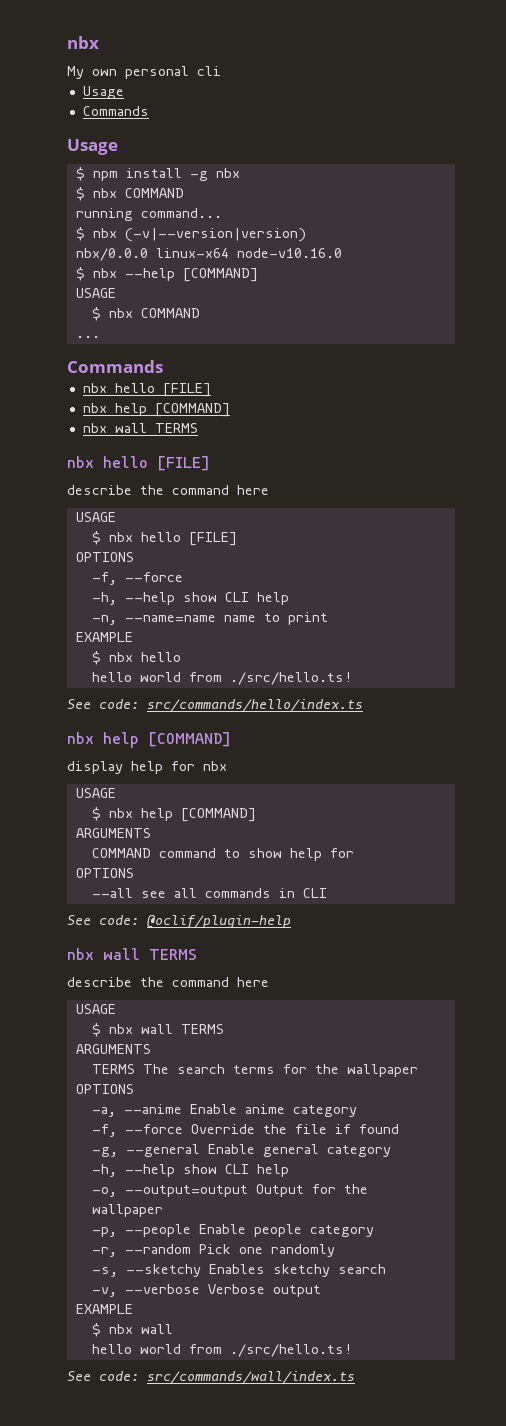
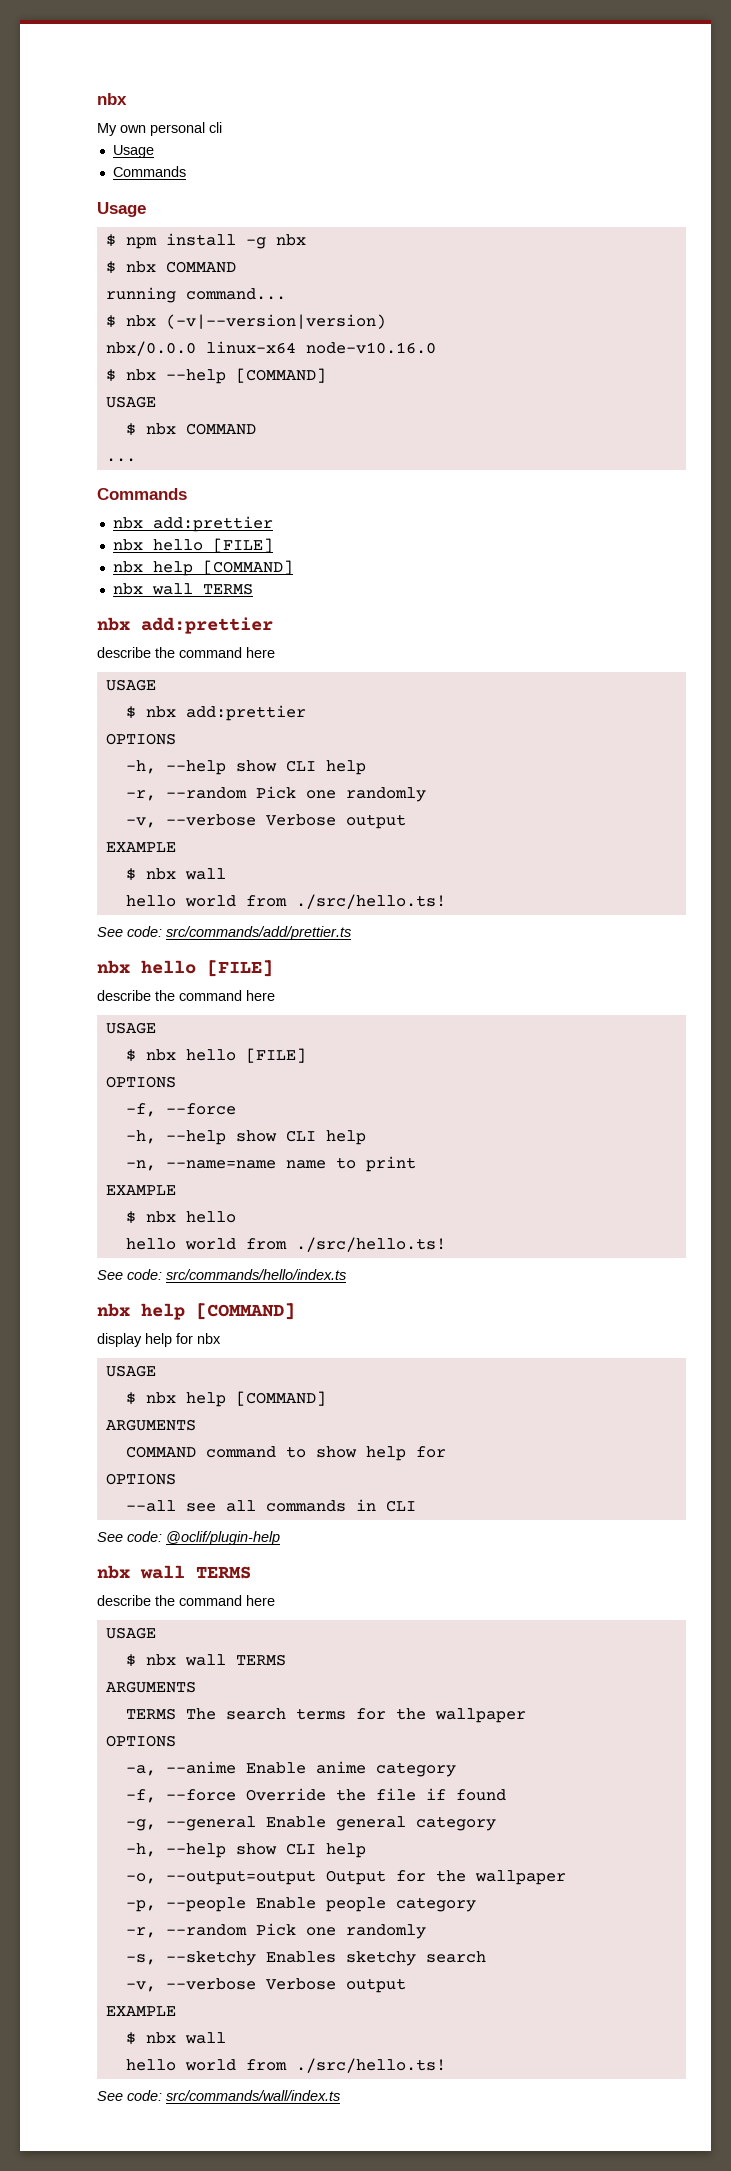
(163, 366) none -> [112,516,273,532] // nbx add:prettier
(198, 428) none -> [97,617,273,634] [97,647,275,658] [105,679,156,691] [125,705,306,721] [105,733,176,745] [125,760,366,775] [125,786,426,802] [125,814,406,829] [105,842,176,852] [125,868,226,881] [125,894,446,909] [97,926,351,940] // nbx add:prettier // describe the command here // USAGE // $ nbx add:prettier // OPTIONS // -h, --help show CLI help // -r, --random Pick one randomly // -v, --verbose Verbose output // EXAMPLE // $ nbx wall // hello world from ./src/hello.ts! // See code: src/commands/add/prettier.ts

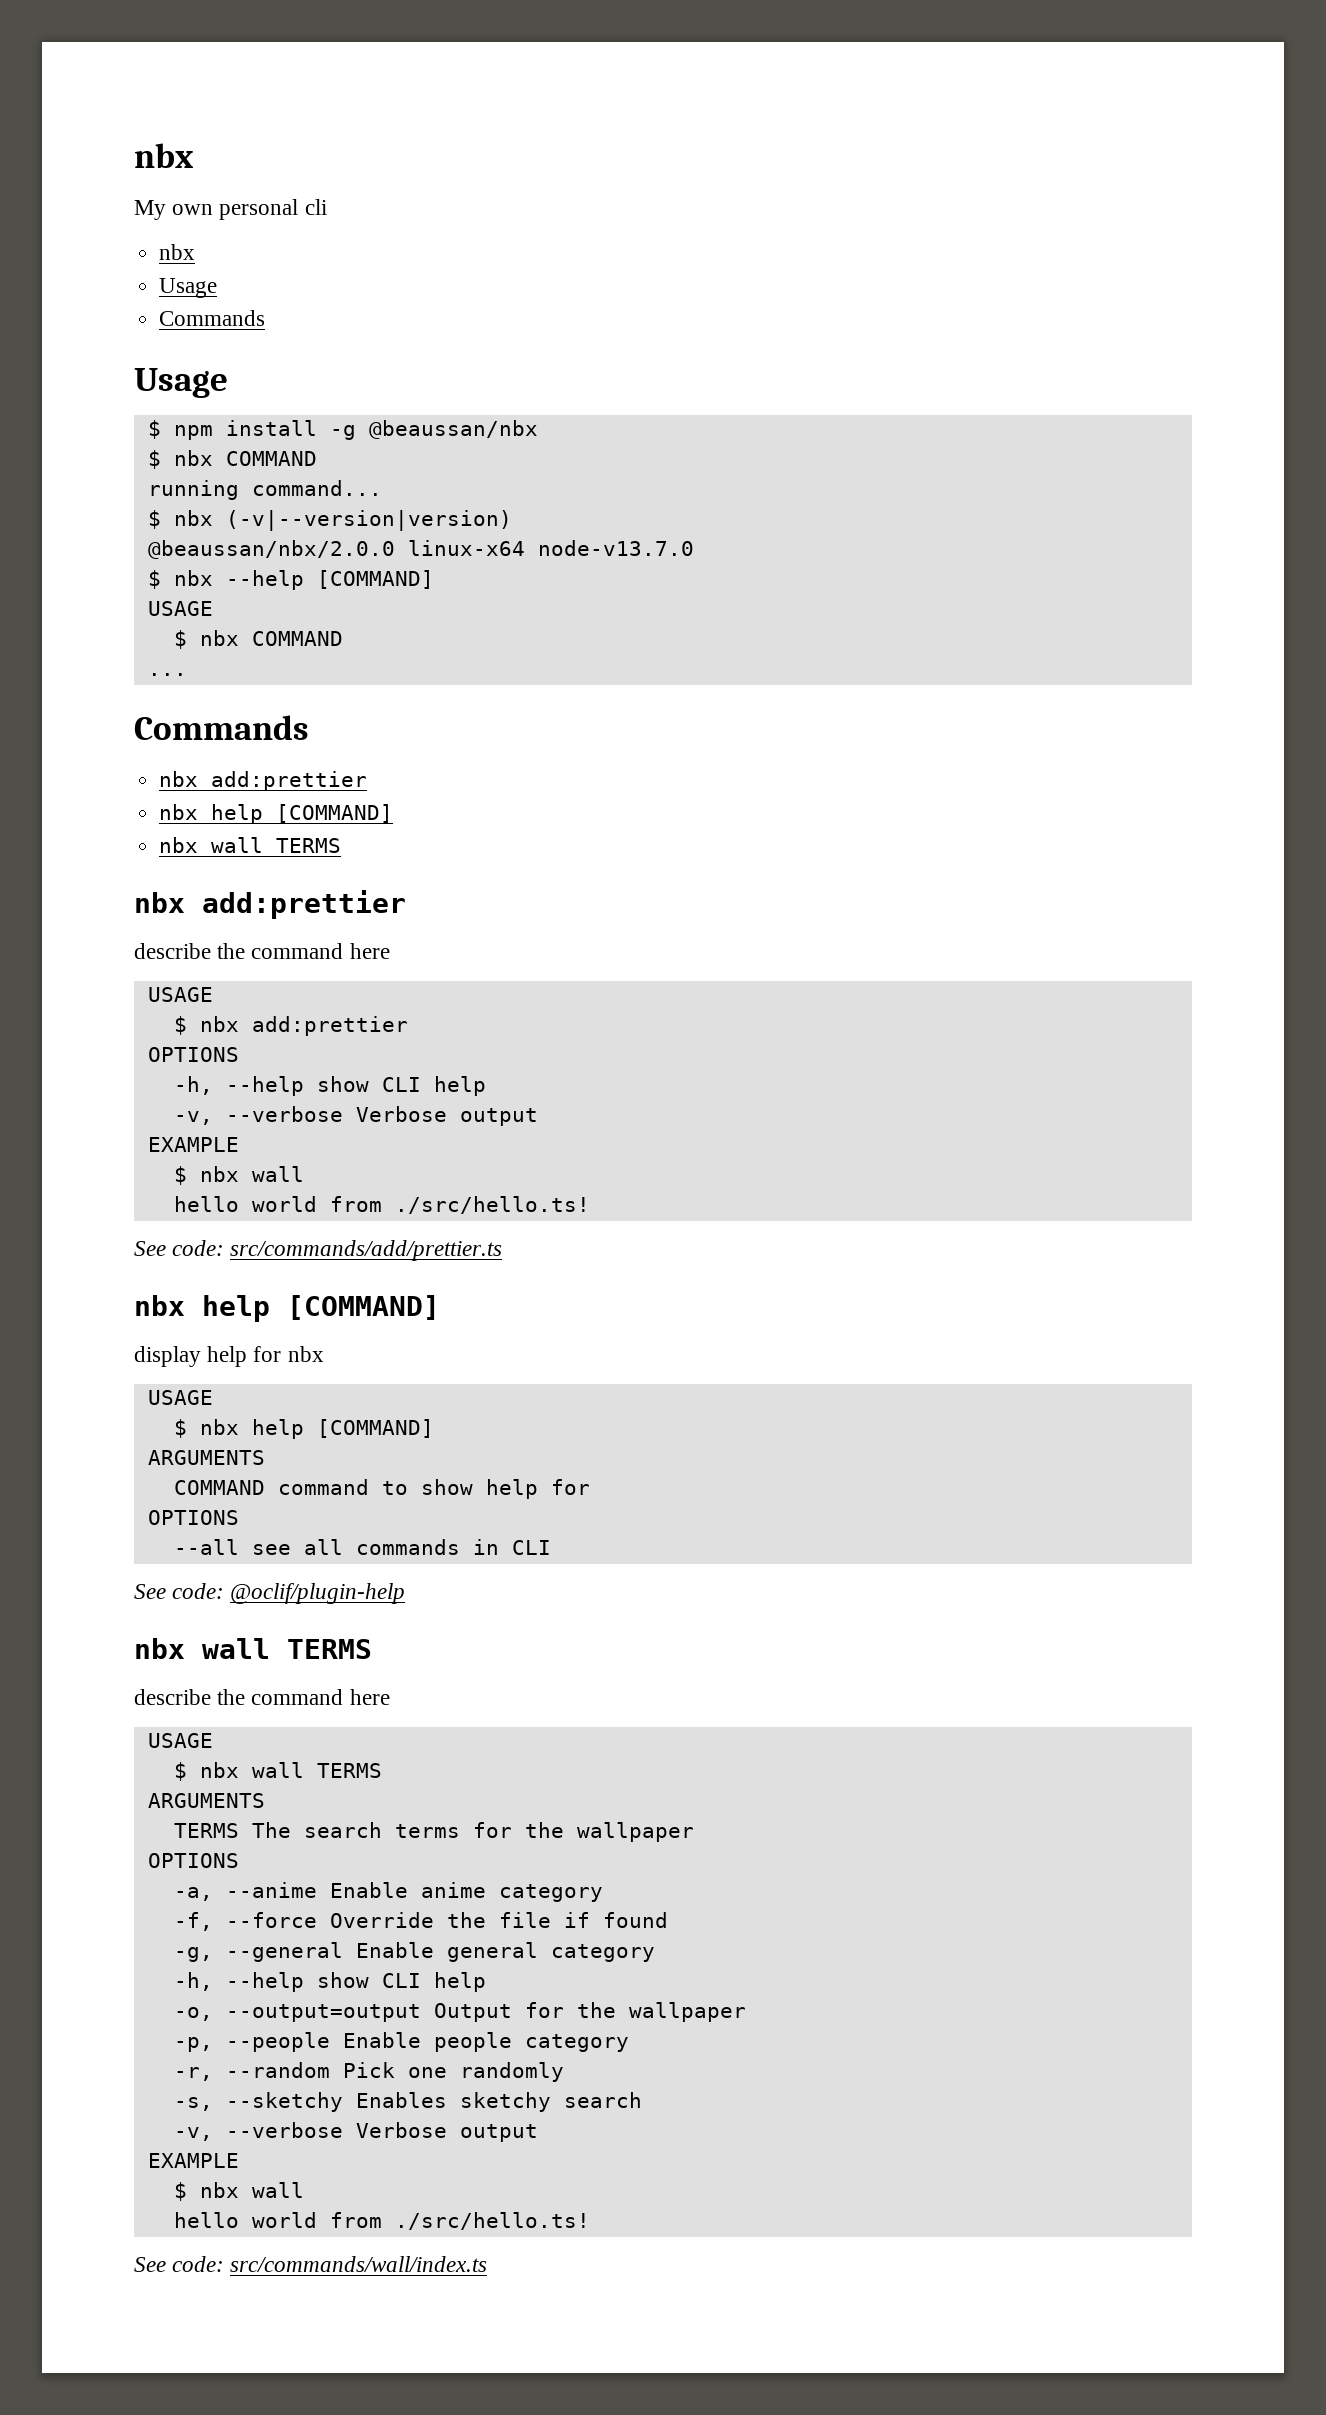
(222, 127) none -> [159,244,196,260] // nbx
[275,234,306,246] nbx -> [368,420,538,439] @beaussan/nbx
[105,341,436,356] nbx/0.0.0 linux-x64 node-v10.16.0 -> [147,540,694,559] @beaussan/nbx/2.0.0 linux-x64 node-v13.7.0
[112,538,273,553] // nbx hello [FILE] -> (368, 781) none
[125,786,426,802] // -r, --random Pick one randomly -> (486, 1086) none
[97,960,273,977] [97,990,275,1001] [105,1022,156,1034] [125,1048,306,1063] [105,1076,176,1088] [125,1103,236,1117] [125,1130,366,1145] [125,1156,416,1172] [105,1185,176,1195] [125,1211,236,1224] [125,1237,446,1252] [97,1269,346,1280] // nbx hello [FILE] // describe the command here // USAGE // $ nbx hello [FILE] // OPTIONS // -f, --force // -h, --help show CLI help // -n, --name=name name to print // EXAMPLE // $ nbx hello // hello world from ./src/hello.ts! // See code: src/commands/hello/index.ts -> (503, 1250) none

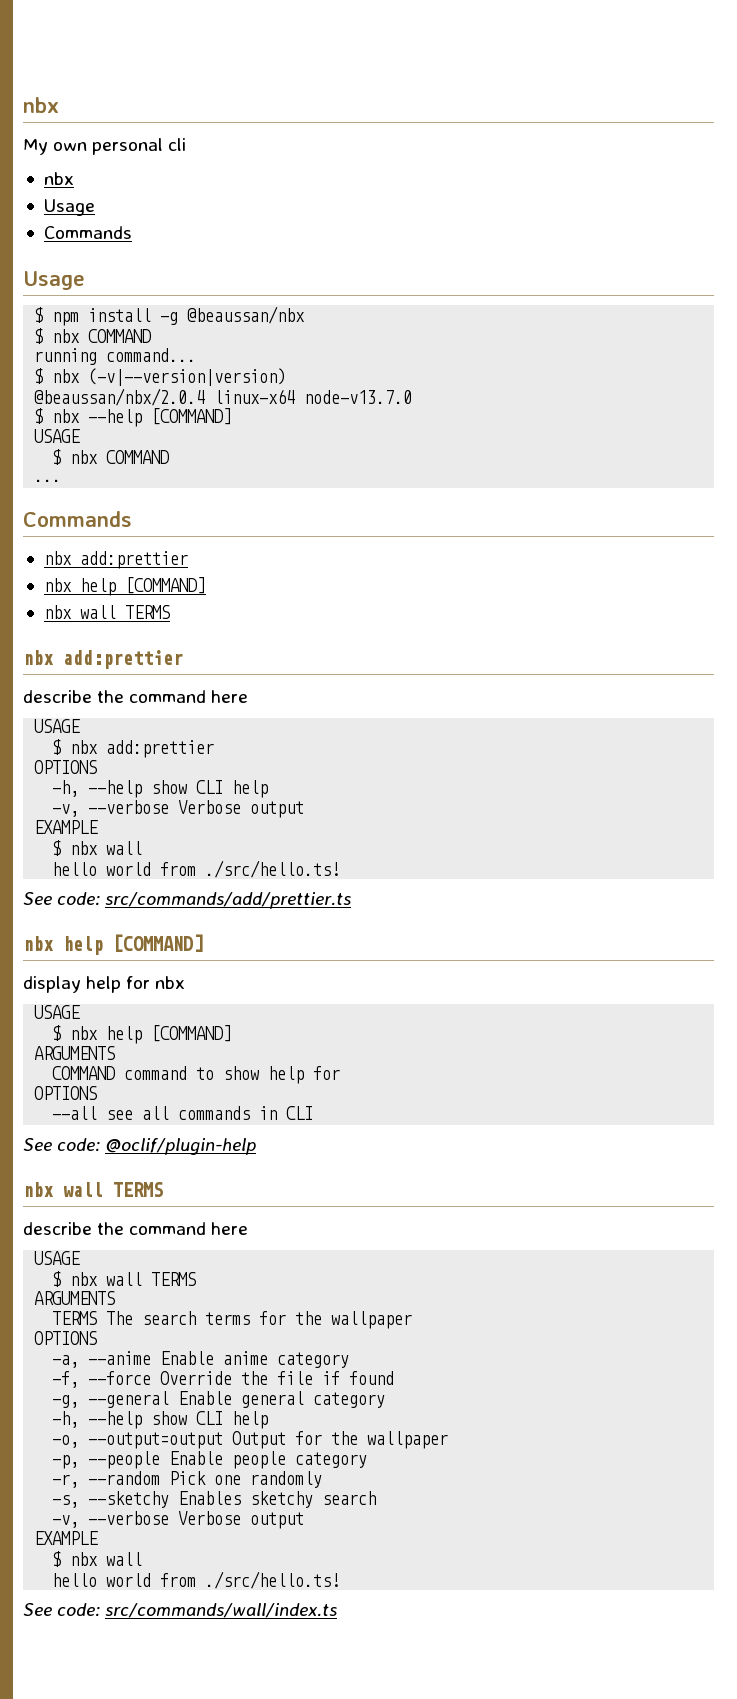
[147,540,395,559] @beaussan/nbx/2.0.0 -> [34,388,206,406] @beaussan/nbx/2.0.4

